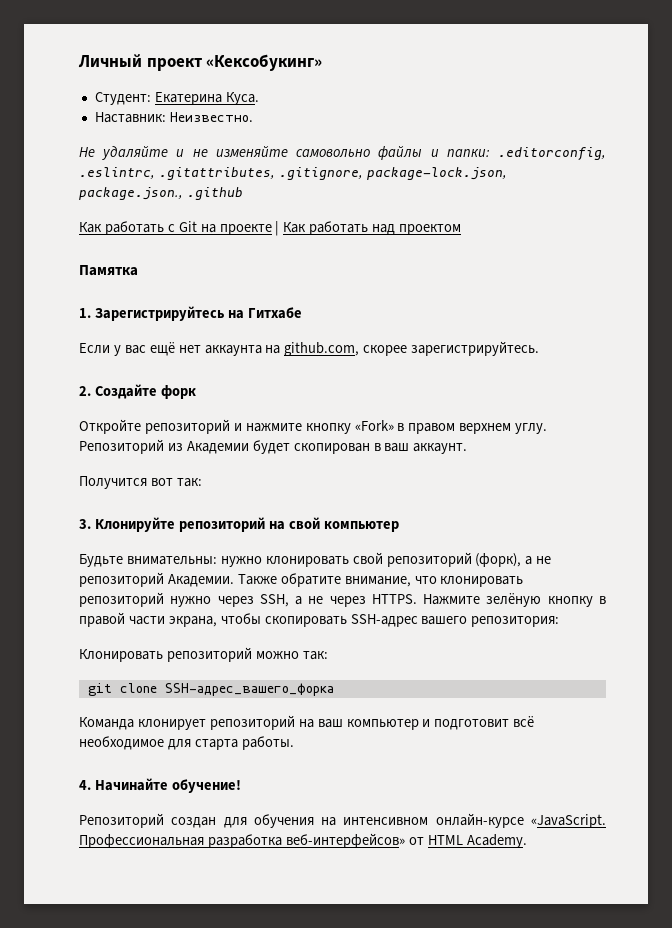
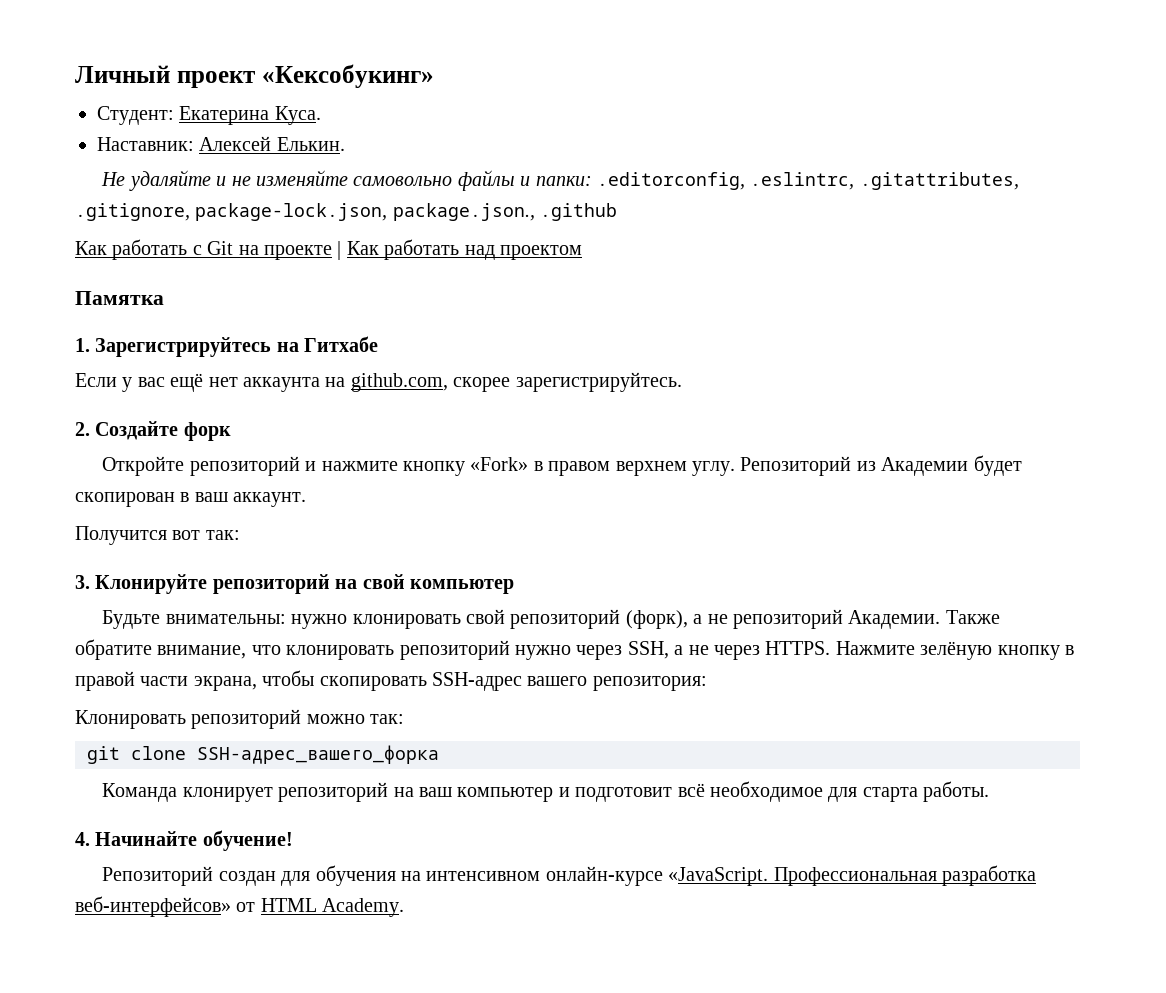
[169,112,253,122] Неизвестно. -> [199,136,345,151] Алексей Елькин.

